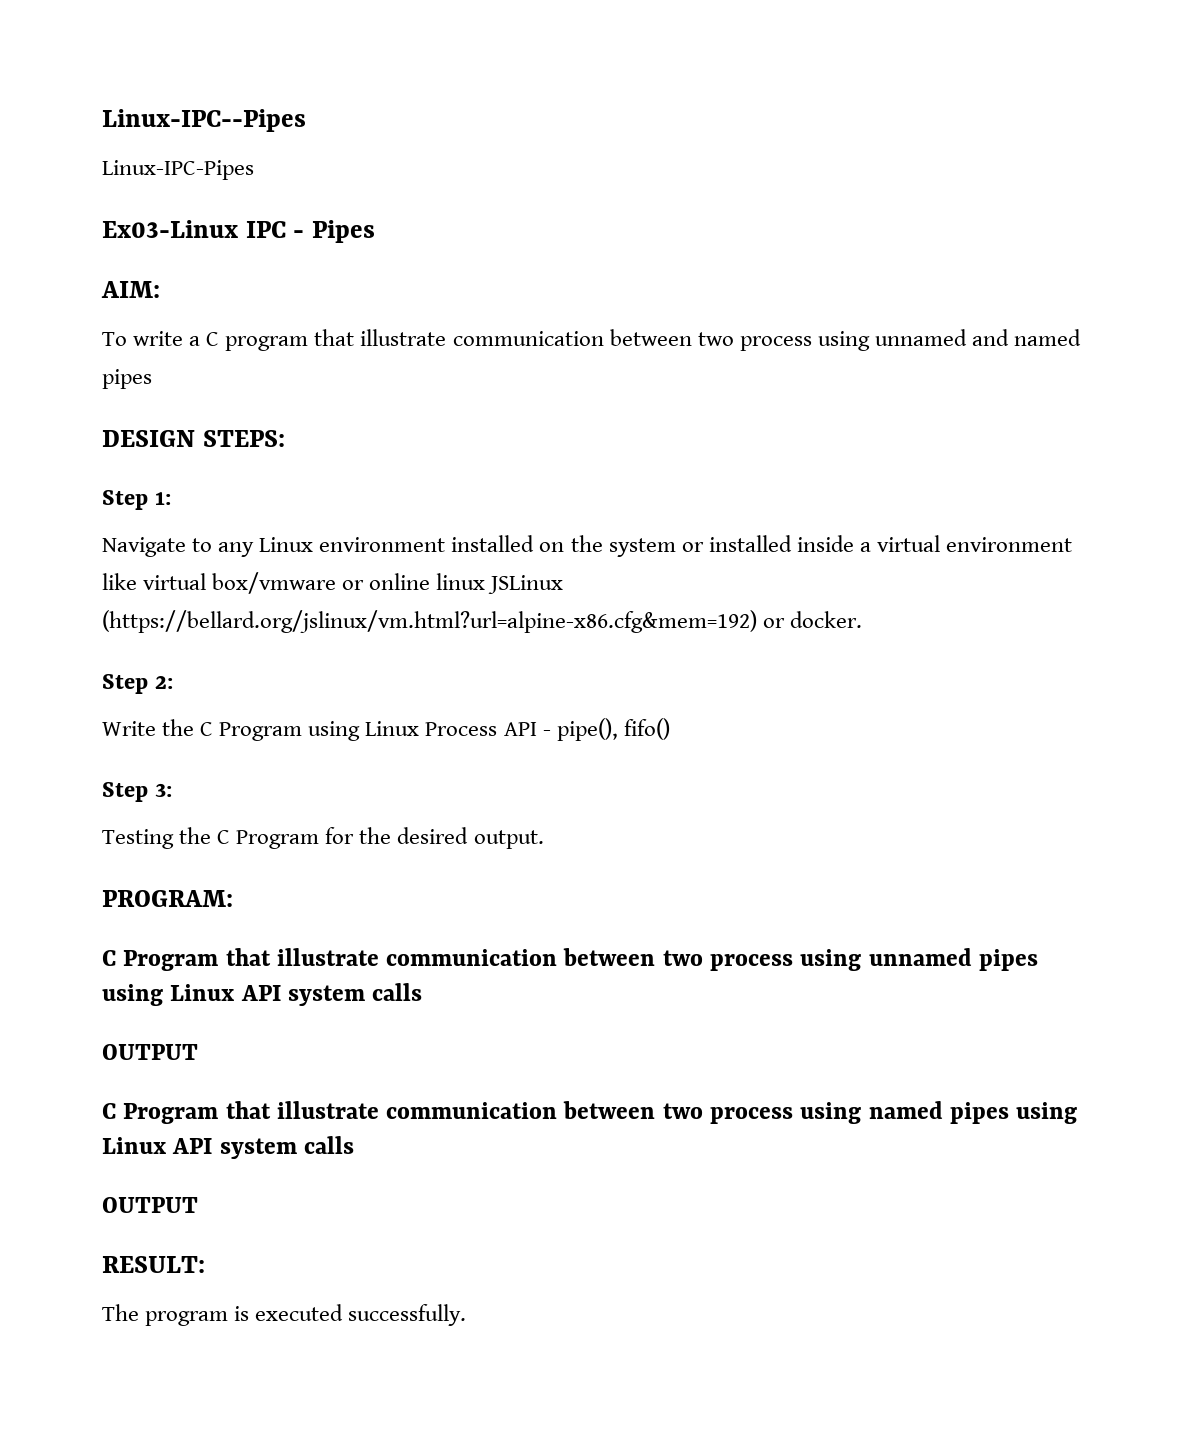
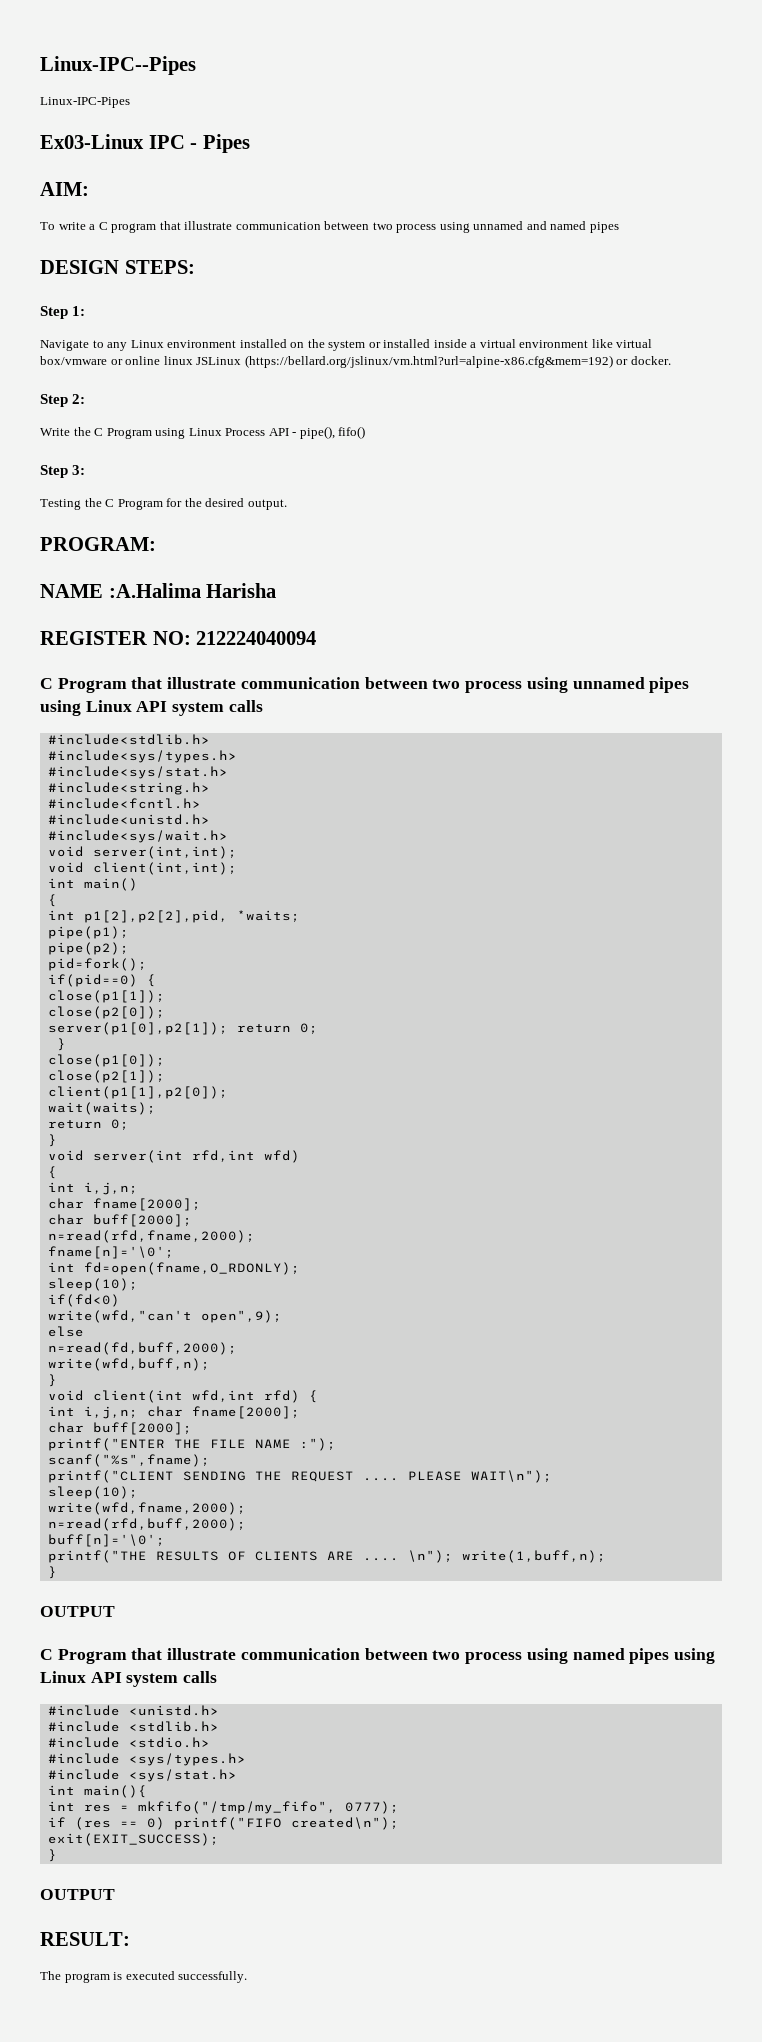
(233, 898) none -> [40,583,277,598] [40,631,317,645] // NAME :A.Halima Harisha // REGISTER NO: 212224040094
(423, 992) none -> [47,734,210,745] [47,750,237,763] [47,766,228,779] [47,782,210,795] [47,798,201,809] [47,814,210,825] [47,830,228,843] [47,846,237,859] [47,862,237,875] [47,878,138,891] [47,894,57,907] [47,910,300,923] [47,926,129,939] [47,942,129,955] [47,958,147,971] [47,974,156,987] [47,990,165,1003] [47,1006,165,1019] [47,1022,318,1035] [56,1038,66,1051] [47,1054,165,1067] [47,1070,165,1083] [47,1086,228,1099] [47,1102,156,1115] [47,1119,129,1130] [47,1134,57,1147] [47,1150,300,1163] [47,1166,57,1179] [47,1182,138,1195] [47,1198,201,1211] [47,1214,192,1227] [47,1230,255,1243] [47,1246,174,1259] [47,1262,300,1275] [47,1278,138,1291] [47,1294,120,1307] [47,1310,282,1323] [47,1326,84,1337] [47,1342,237,1355] [47,1358,210,1371] [47,1374,57,1387] [47,1390,318,1403] [47,1406,300,1419] [47,1422,192,1435] [47,1438,336,1451] [47,1454,210,1467] [47,1470,552,1483] [47,1486,138,1499] [47,1502,246,1515] [47,1518,246,1531] [47,1534,165,1547] [47,1550,606,1563] [47,1566,57,1579] // #include<stdlib.h> // #include<sys/types.h> // #include<sys/stat.h> // #include<string.h> // #include<fcntl.h> // #include<unistd.h> // #include<sys/wait.h> // void server(int,int); // void client(int,int); // int main() // { // int p1[2],p2[2],pid, *waits; // pipe(p1); // pipe(p2); // pid=fork(); // if(pid==0) { // close(p1[1]); // close(p2[0]); // server(p1[0],p2[1]); return 0; // } // close(p1[0]); // close(p2[1]); // client(p1[1],p2[0]); // wait(waits); // return 0; // } // void server(int rfd,int wfd) // { // int i,j,n; // char fname[2000]; // char buff[2000]; // n=read(rfd,fname,2000); // fname[n]='\0'; // int fd=open(fname,O_RDONLY); // sleep(10); // if(fd<0) // write(wfd,"can't open",9); // else // n=read(fd,buff,2000); // write(wfd,buff,n); // } // void client(int wfd,int rfd) { // int i,j,n; char fname[2000]; // char buff[2000]; // printf("ENTER THE FILE NAME :"); // scanf("%s",fname); // printf("CLIENT SENDING THE REQUEST .... PLEASE WAIT\n"); // sleep(10); // write(wfd,fname,2000); // n=read(rfd,buff,2000); // buff[n]='\0'; // printf("THE RESULTS OF CLIENTS ARE .... \n"); write(1,buff,n); // }
(354, 1145) none -> [47,1705,219,1716] [47,1721,219,1732] [47,1737,210,1748] [47,1753,246,1766] [47,1769,237,1782] [47,1785,147,1798] [47,1801,399,1814] [47,1817,399,1830] [47,1833,219,1846] [47,1849,57,1862] // #include <unistd.h> // #include <stdlib.h> // #include <stdio.h> // #include <sys/types.h> // #include <sys/stat.h> // int main(){ // int res = mkfifo("/tmp/my_fifo", 0777); // if (res == 0) printf("FIFO created\n"); // exit(EXIT_SUCCESS); // }

